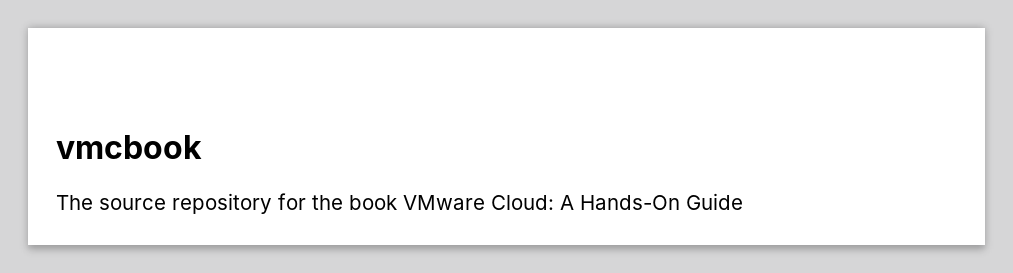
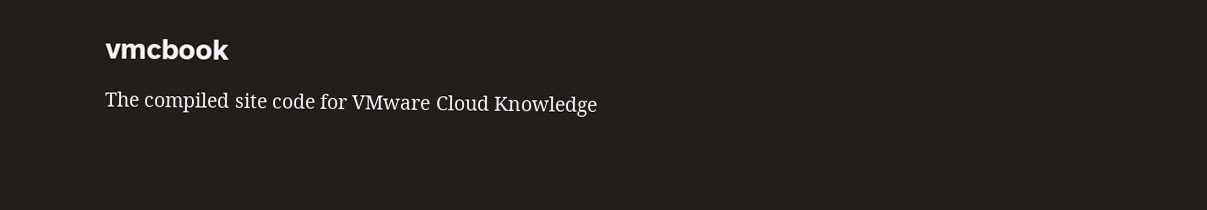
[99,193,743,214] source repository for the book VMware Cloud: A Hands-On Guide -> [143,91,598,117] compiled site code for VMware Cloud Knowledge

